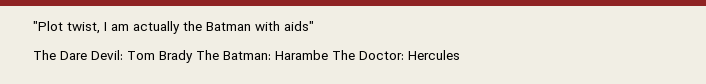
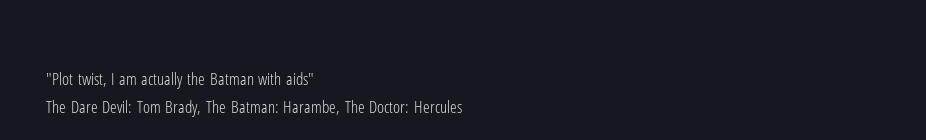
[159,50,193,63] Brady -> [165,100,202,117] Brady,
[275,50,328,60] Harambe -> [283,100,341,115] Harambe,

